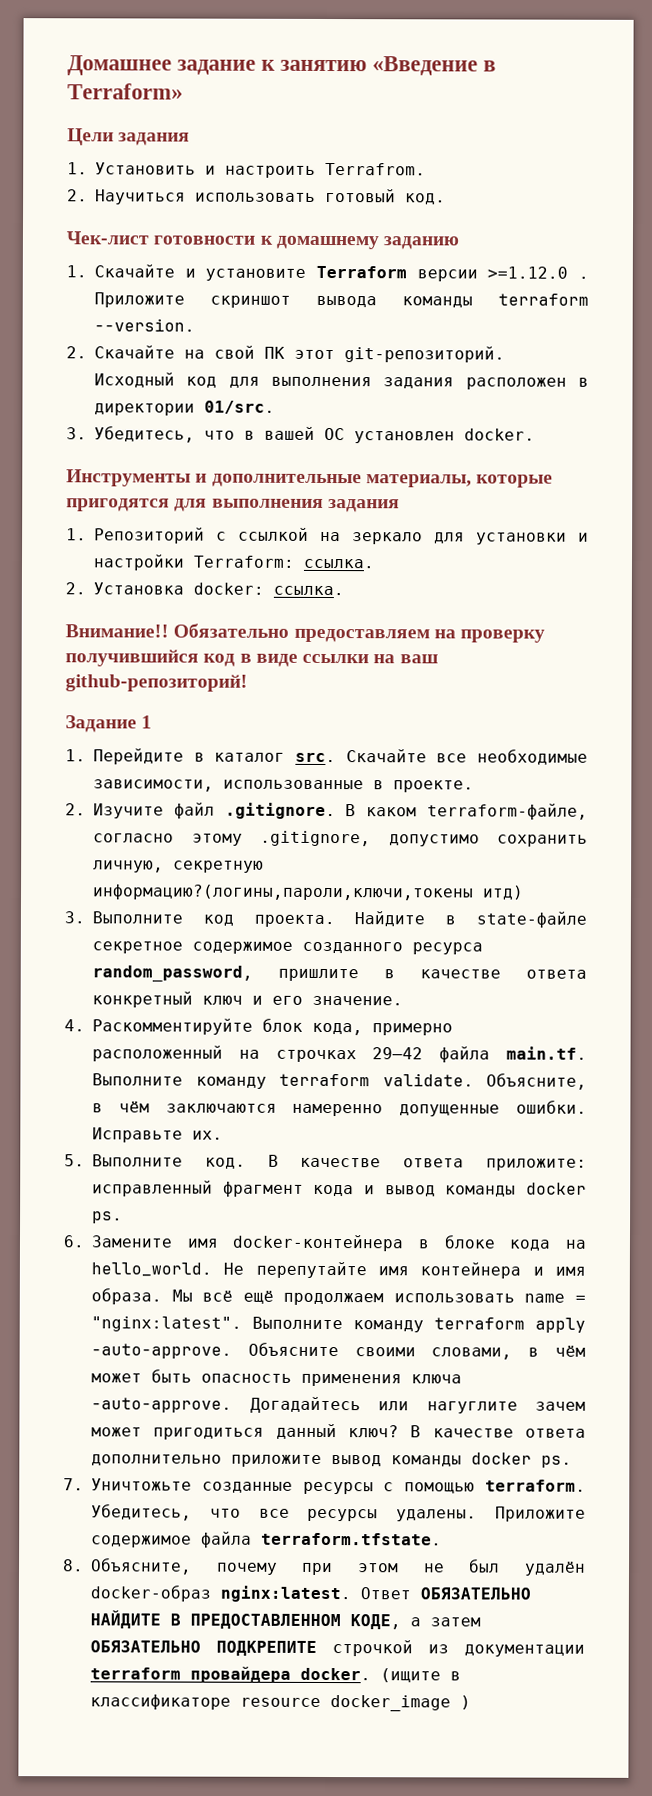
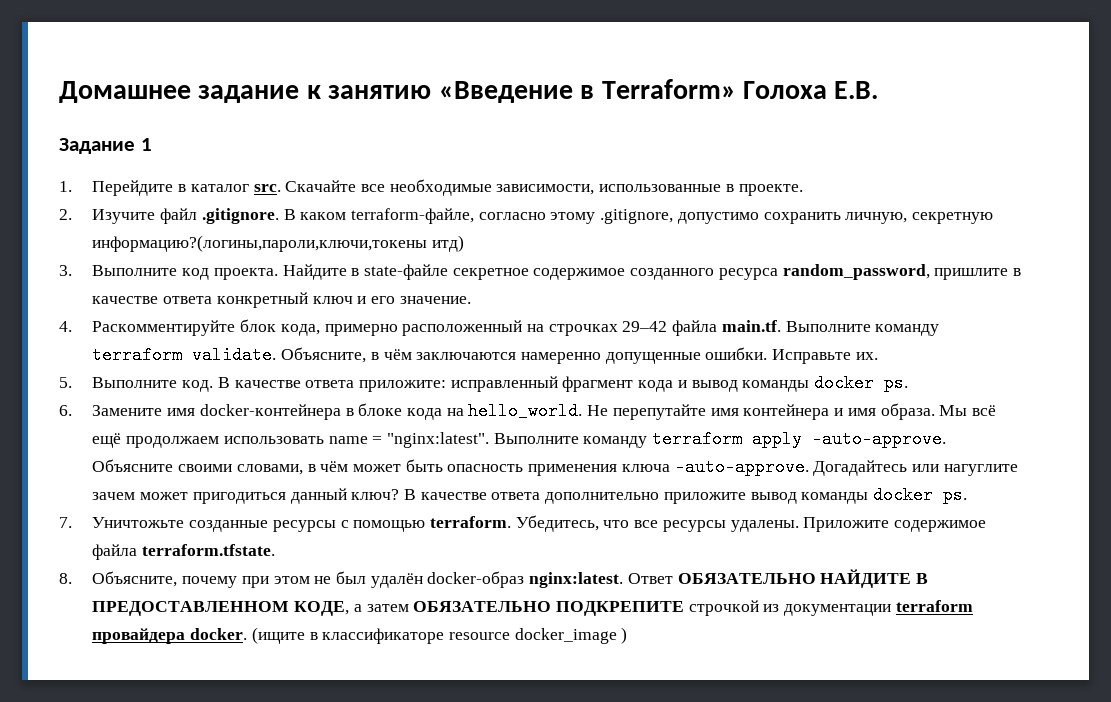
[67,128,191,146] [67,162,426,178] [67,188,446,205] [66,231,460,250] [66,264,589,282] [94,292,589,308] [94,318,195,332] [66,345,505,363] [94,372,589,390] [94,400,275,416] [66,426,535,444] [66,469,554,488] [66,498,400,513] [66,527,589,545] [93,554,375,571] [65,582,344,596] [65,623,546,643] [65,649,438,667] [65,674,248,692] // Цели задания // 1. Установить и настроить Terrafrom. // 2. Научиться использовать готовый код. // Чек-лист готовности к домашнему заданию // 1. Скачайте и установите Terraform версии >=1.12.0 . Приложите скриншот вывода команды terraform --version. // 2. Скачайте на свой ПК этот git-репозиторий. Исходный код для выполнения задания расположен в директории 01/src. // 3. Убедитесь, что в вашей ОС установлен docker. // Инструменты и дополнительные материалы, которые пригодятся для выполнения задания // 1. Репозиторий с ссылкой на зеркало для установки и настройки Terraform: ссылка. // 2. Установка docker: ссылка. // Внимание!! Обязательно предоставляем на проверку получившийся код в виде ссылки на ваш github-репозиторий! -> [742,81,879,99] Голоха Е.В.

